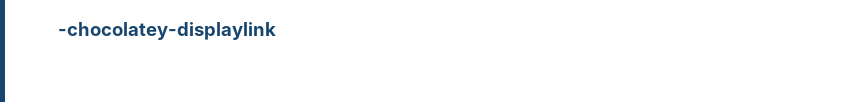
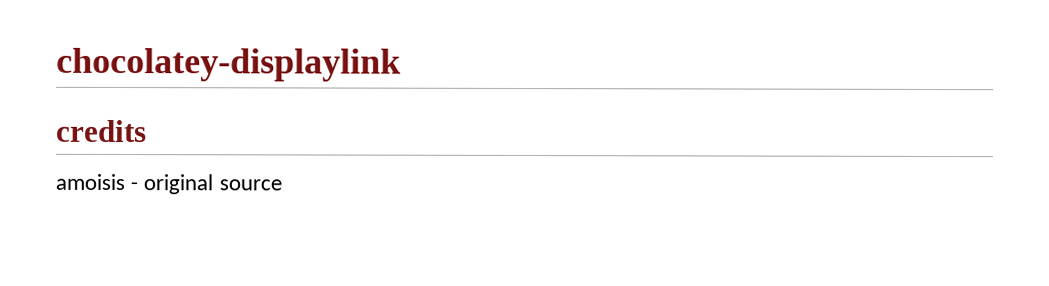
[58,22,276,40] -chocolatey-displaylink -> [56,47,401,82] [56,119,147,143] [55,173,282,195] chocolatey-displaylink // credits // amoisis - original source

